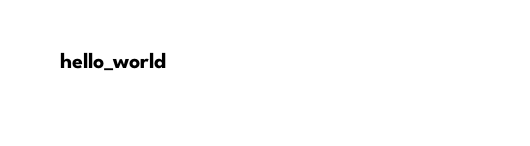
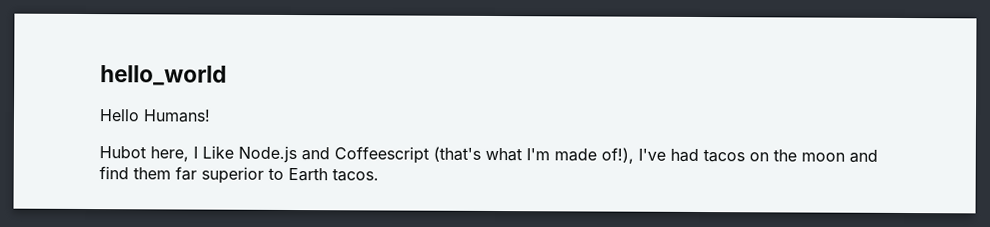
(166, 61) none -> [99,109,211,123] [99,145,878,164] [99,166,379,184] // Hello Humans! // Hubot here, I Like Node.js and Coffeescript (that's what I'm made of!), I've had tacos on the moon and find them far superior to Earth tacos.

